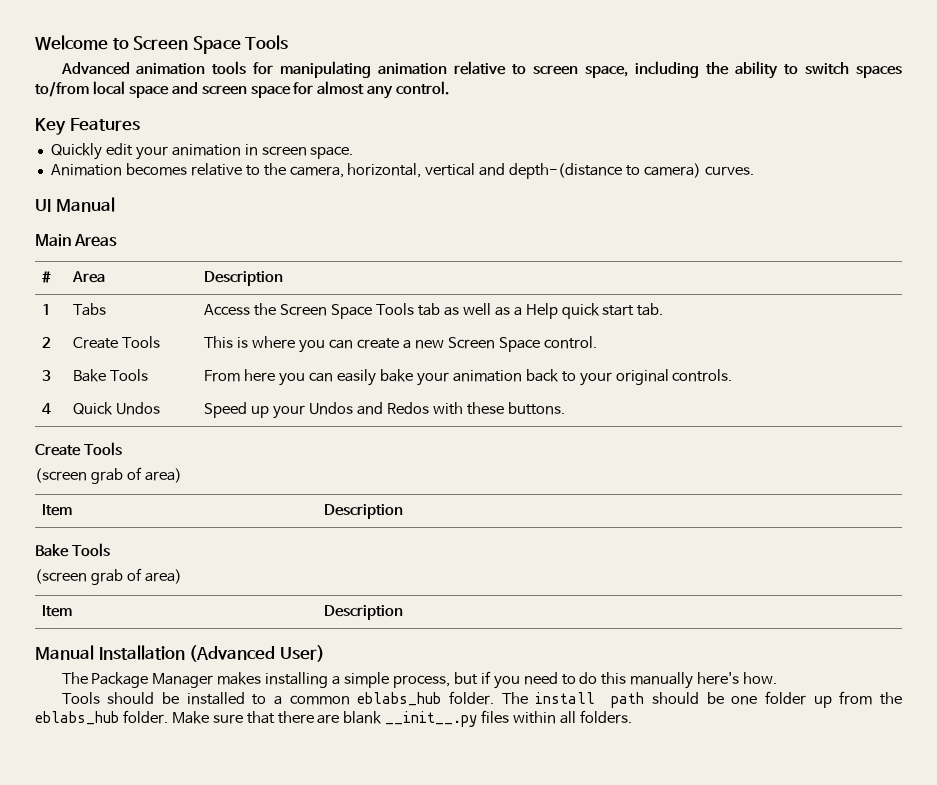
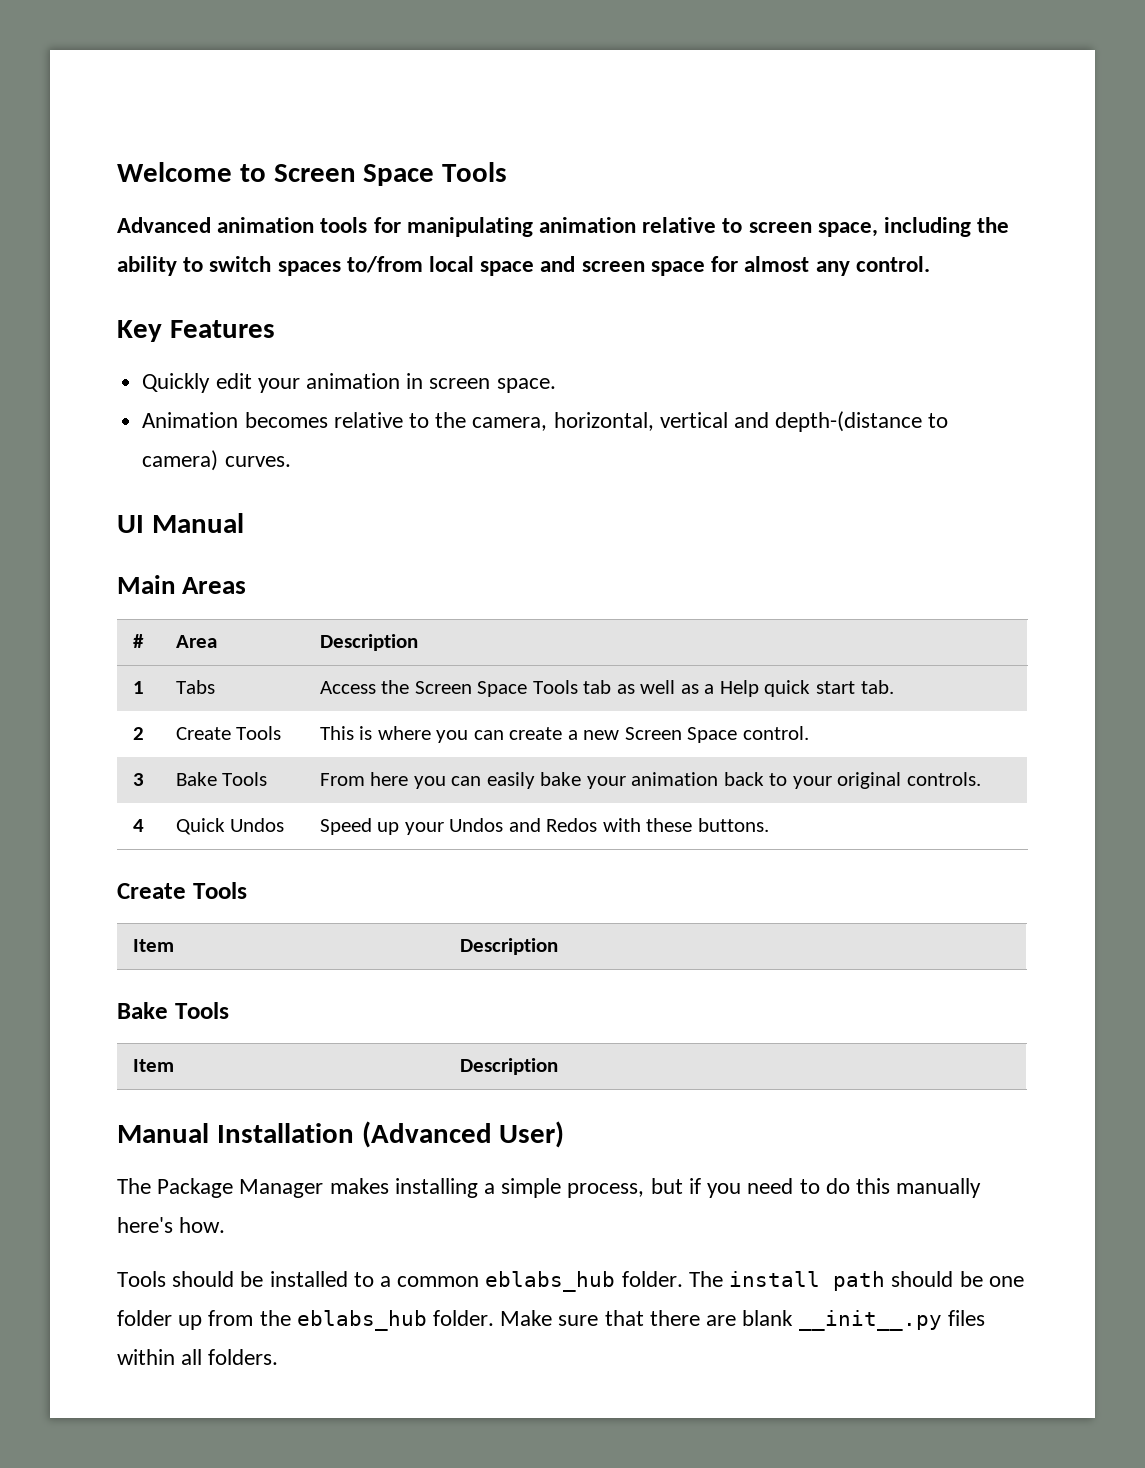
[35,467,182,484] // (screen grab of area) -> (247, 890) none
[35,568,182,585] // (screen grab of area) -> (229, 1010) none

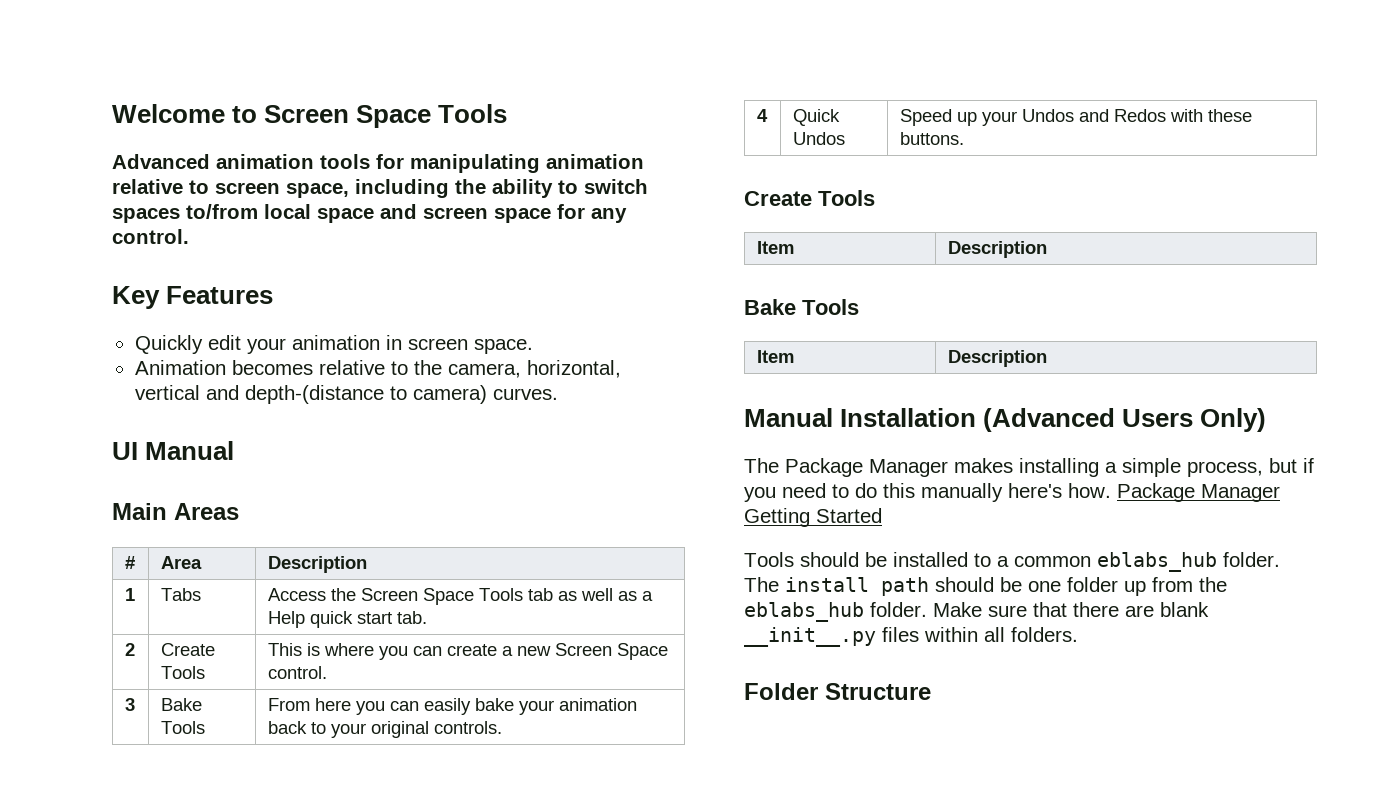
[744,256,810,272] almost -> (585, 211) none
[499,1121,565,1148] User) -> [1122,408,1267,432] Users Only)
(226, 1225) none -> [1117,483,1280,502] [744,508,882,527] Package Manager Getting Started
(279, 1357) none -> [744,683,931,700] // Folder Structure

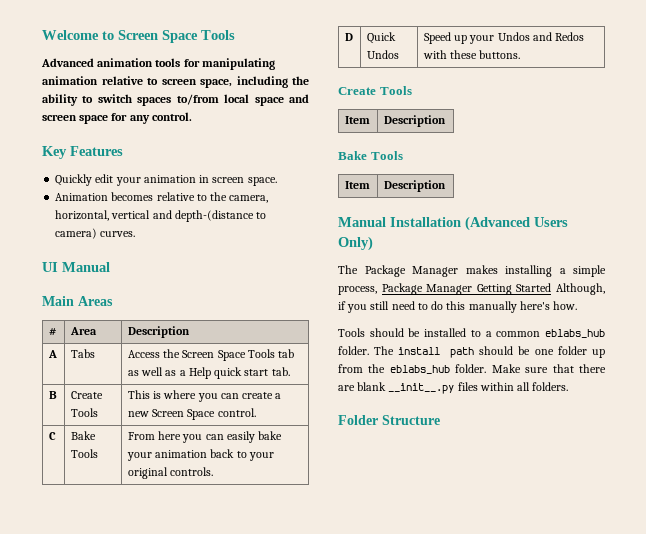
[124,588,135,601] 1 -> [47,350,57,358] A
[124,643,135,656] 2 -> [48,391,57,399] B
[124,698,135,711] 3 -> [48,432,56,440] C
[756,109,768,122] 4 -> [344,33,353,41] D
[1269,458,1297,473] but -> [381,283,605,295] Package Manager Getting Started Although,
(776, 494) none -> [370,301,390,310] still
[1117,483,1280,502] [744,508,882,527] Package Manager Getting Started -> (578, 305) none

